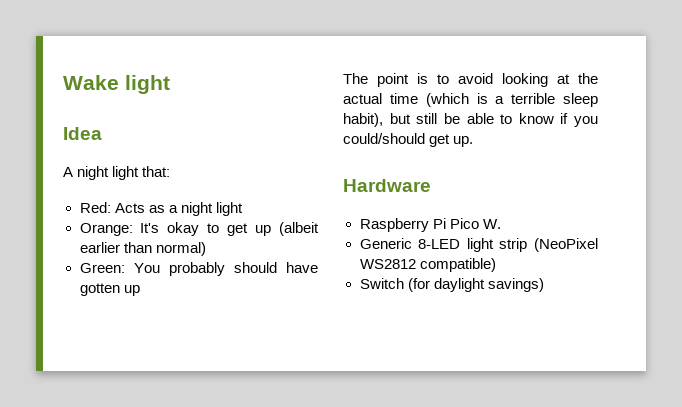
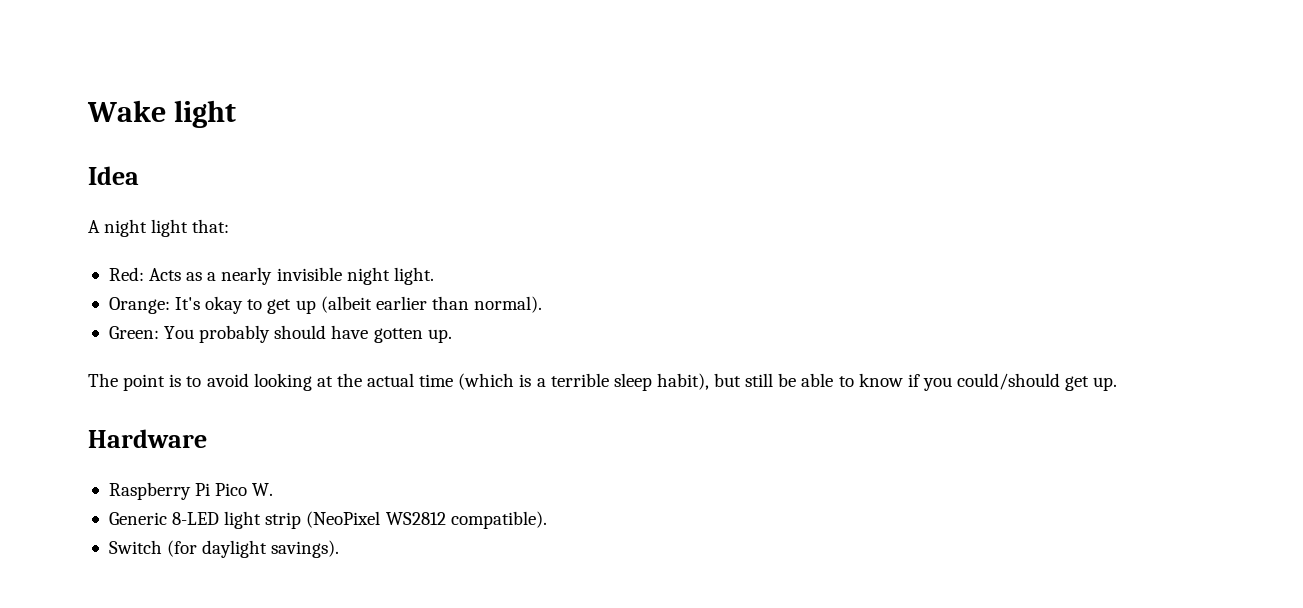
[180,202,243,216] night light -> [221,267,434,285] nearly invisible night light.
[155,242,206,256] normal) -> [474,296,543,313] normal).
[123,285,140,296] up -> [427,329,452,343] up.
[419,258,496,272] compatible) -> [450,511,547,529] compatible).
[487,278,544,292] savings) -> [271,540,340,558] savings).

